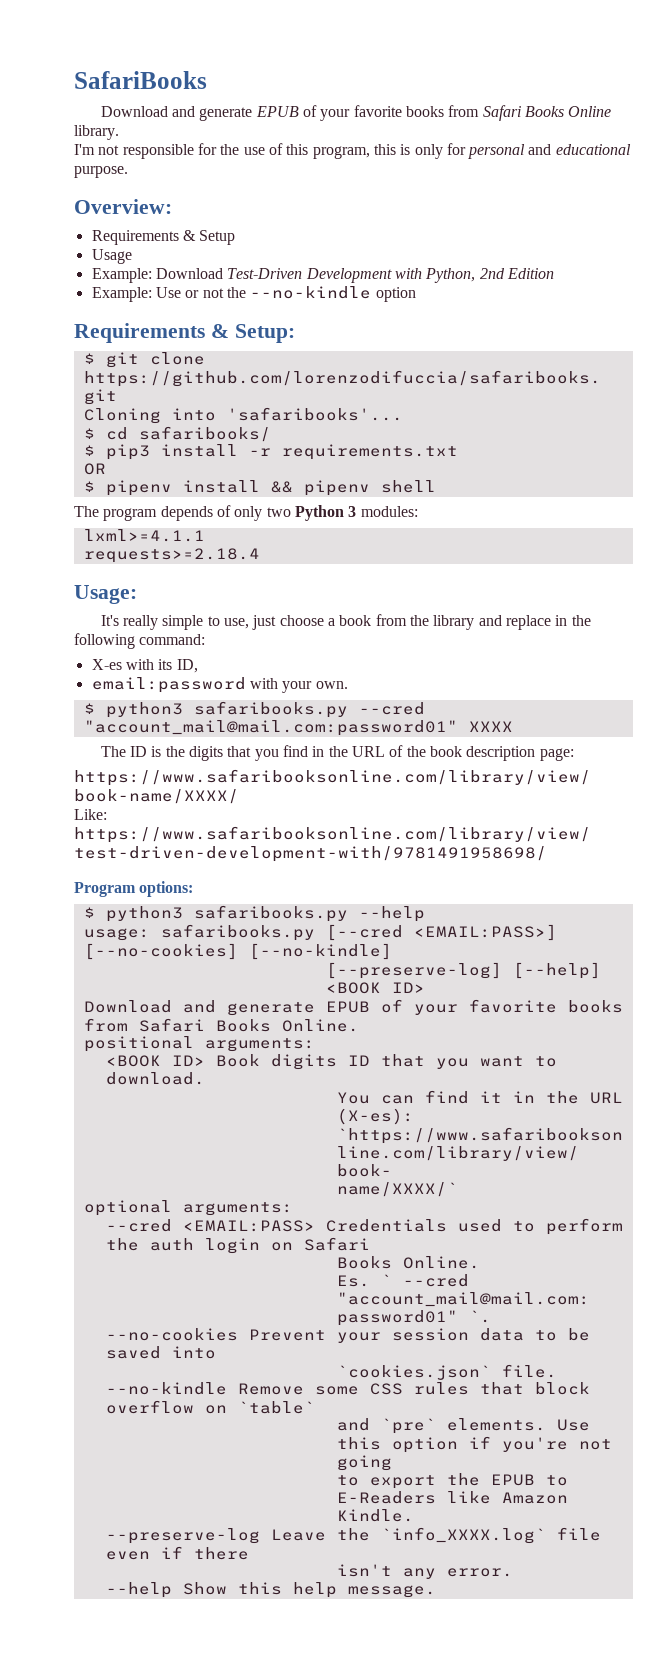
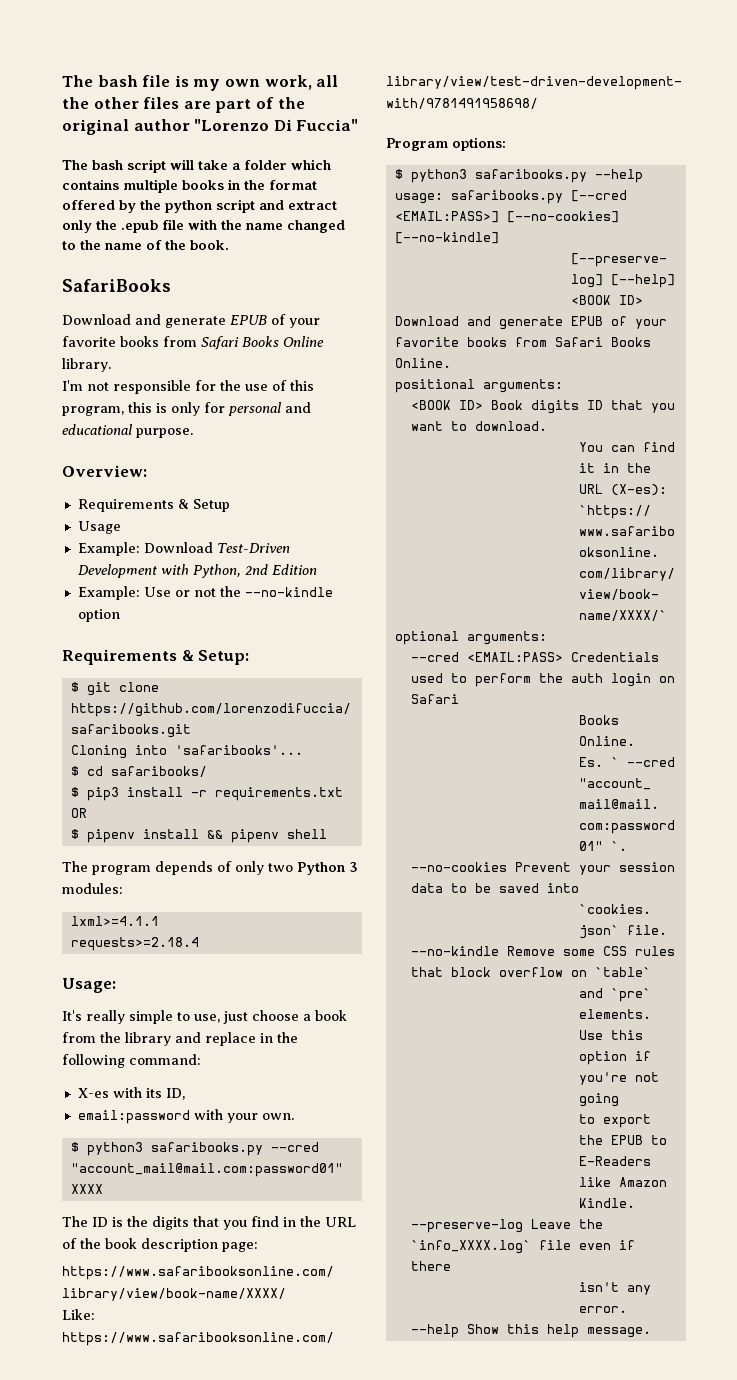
(74, 80) none -> [62,75,339,91] [62,97,305,113] [62,119,359,135] [62,159,331,173] [62,179,317,193] [62,199,337,213] [62,219,345,233] [62,240,229,250] The bash file is my own work, all the other files are part of the original author "Lorenzo Di Fuccia" // The bash script will take a folder which contains multiple books in the format offered by the python script and extract only the .epub file with the name changed to the name of the book. //

